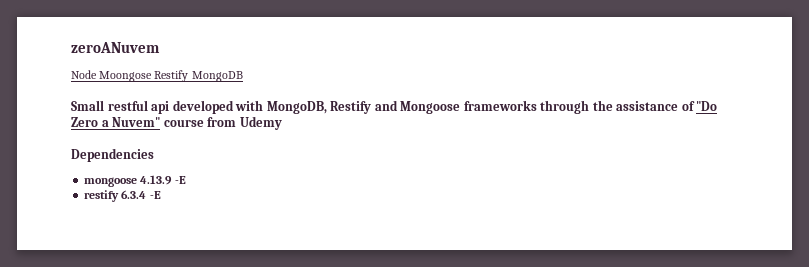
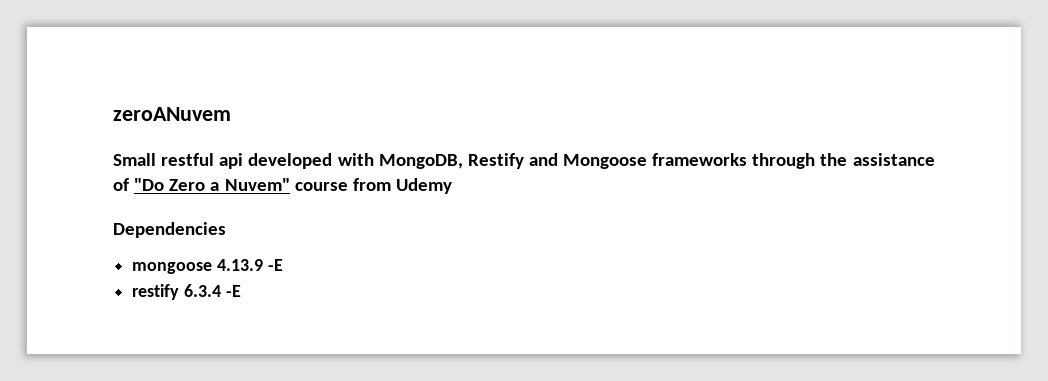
[71,70,243,82] // Node Moongose Restify MongoDB -> (231, 114) none

